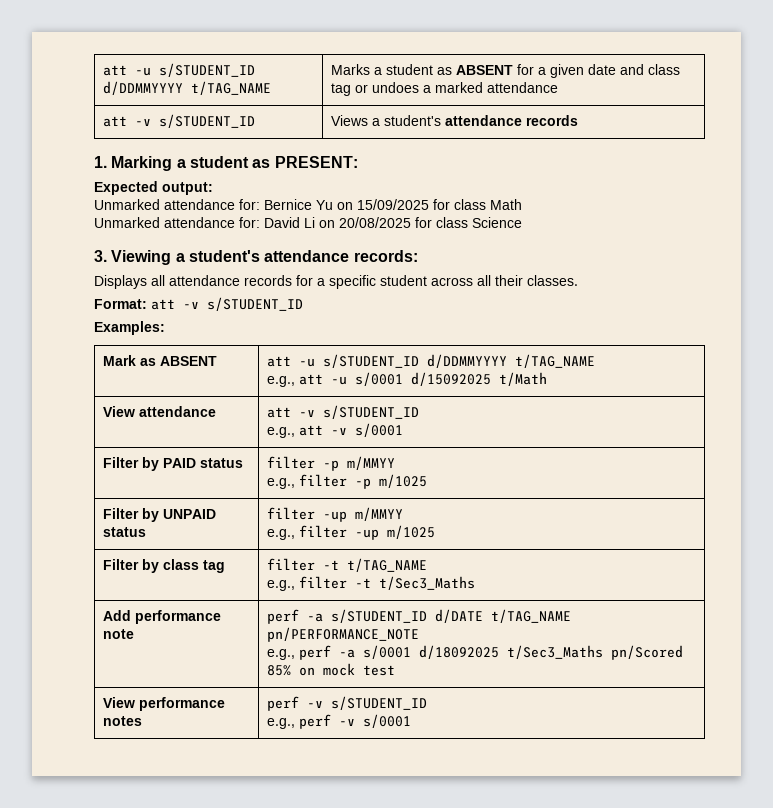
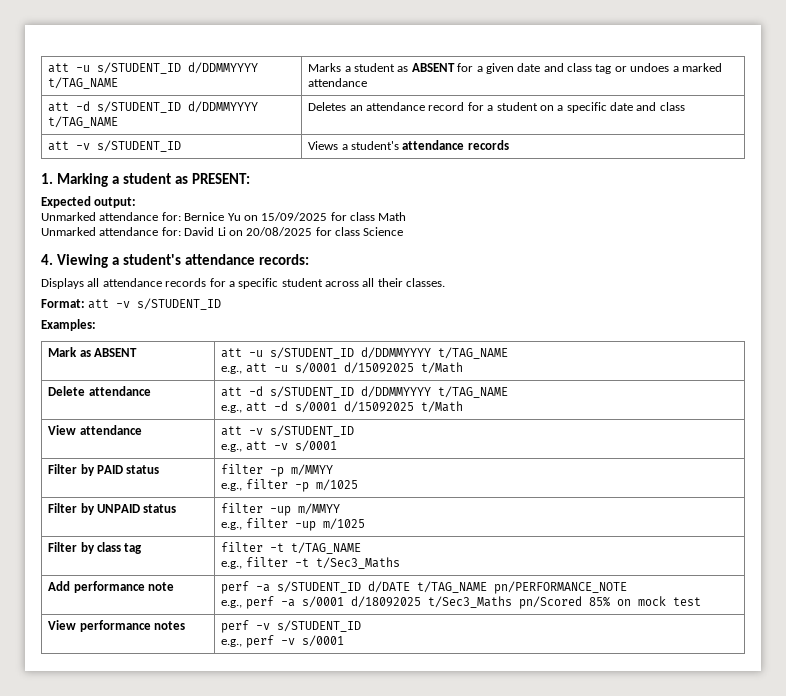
(558, 87) none -> [48,101,259,113] [48,116,119,128] [308,102,685,113] // att -d s/STUDENT_ID d/DDMMYYYY t/TAG_NAME | Deletes an attendance record for a student on a specific date and class
[94,250,107,262] 3. -> [41,254,53,265] 4.
(547, 379) none -> [48,386,151,396] [221,386,509,398] [221,401,463,413] // Delete attendance | att -d s/STUDENT_ID d/DDMMYYYY t/TAG_NAME // e.g., att -d s/0001 d/15092025 t/Math

